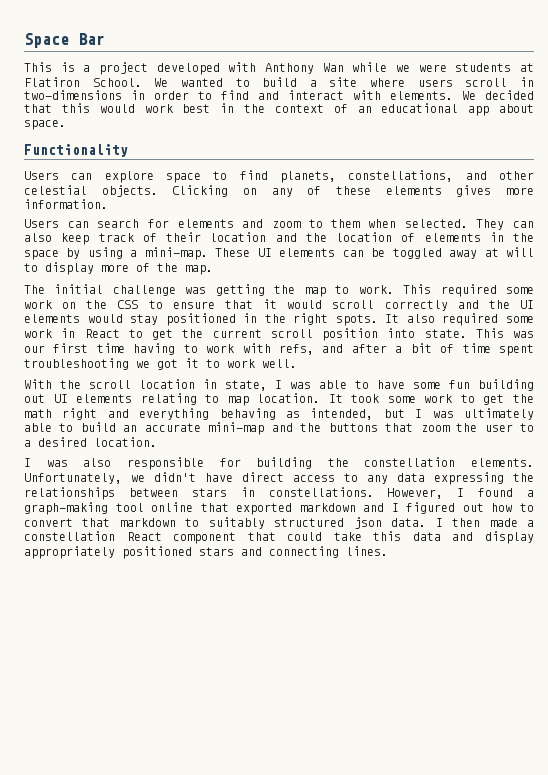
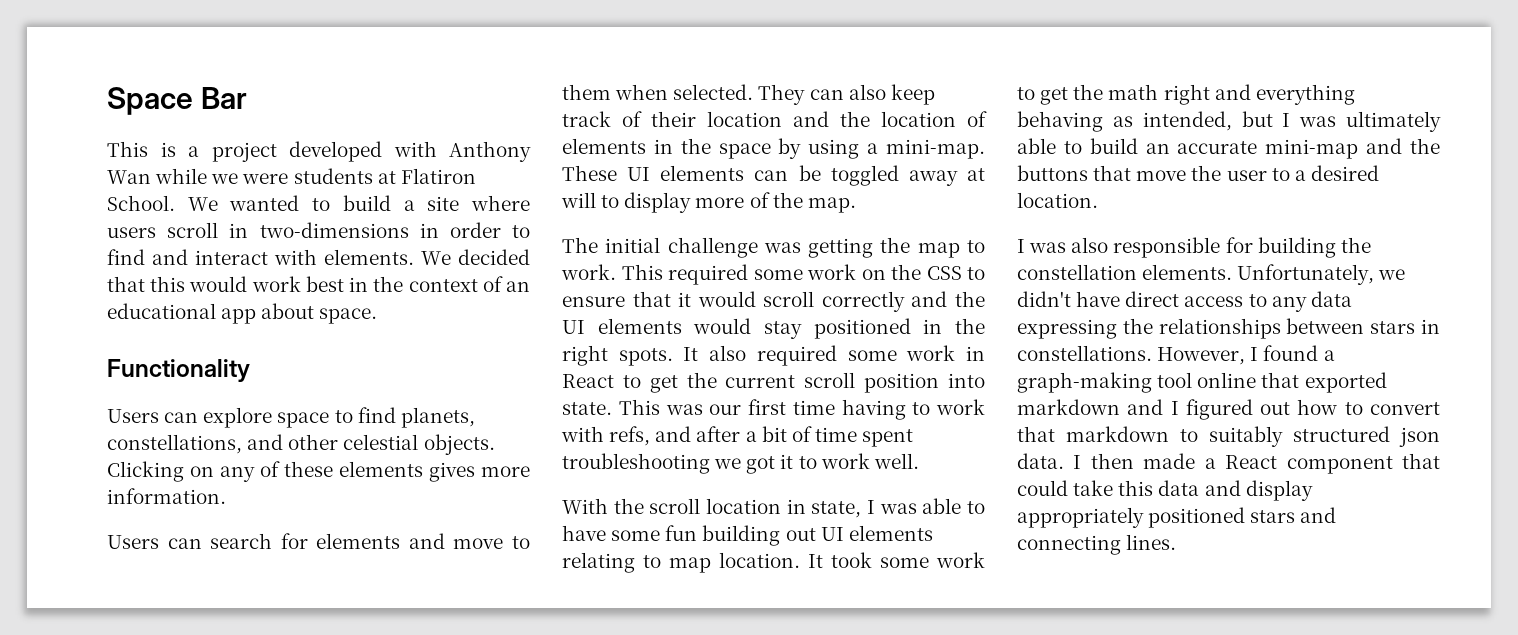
[272,221,301,228] zoom -> [453,538,504,549] move
[420,425,450,432] zoom -> [1136,170,1187,181] move
[24,531,115,541] constellation -> (1216, 463) none

